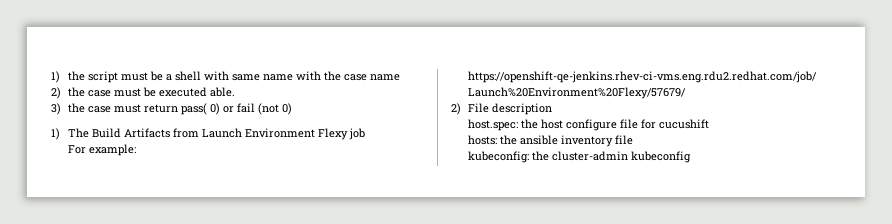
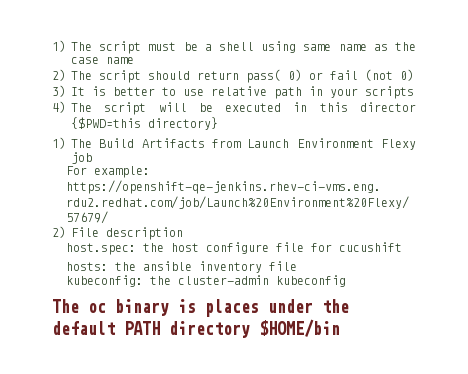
[51,71,86,83] 1) the -> [52,40,92,52] 1) The
[204,71,230,81] with -> [261,41,297,53] using
[296,71,322,81] with -> [373,44,388,51] as
[68,87,236,97] [51,103,142,115] the case must be executed able. // 3) the case must -> [71,70,190,83] The script should
(293, 109) none -> [52,85,414,99] [52,101,416,115] [71,117,218,130] // 3) It is better to use relative path in your scripts // 4) The script will be executed in this director {$PWD=this directory}
(692, 157) none -> [52,299,349,317] [52,319,340,338] // The oc binary is places under the default PATH directory $HOME/bin

